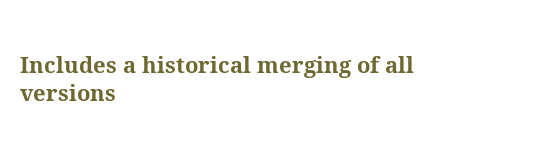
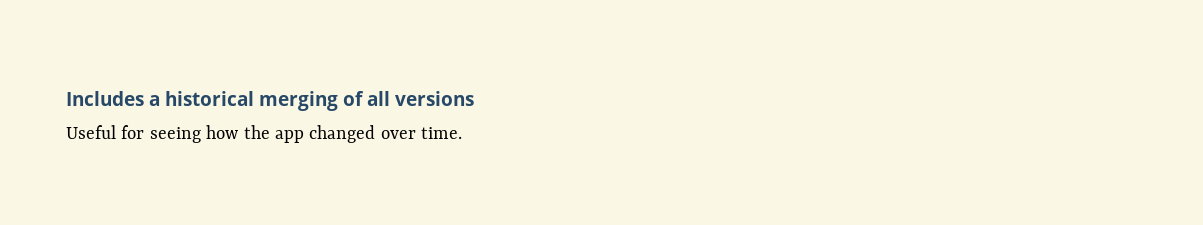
(116, 92) none -> [66,125,463,143] // Useful for seeing how the app changed over time.

